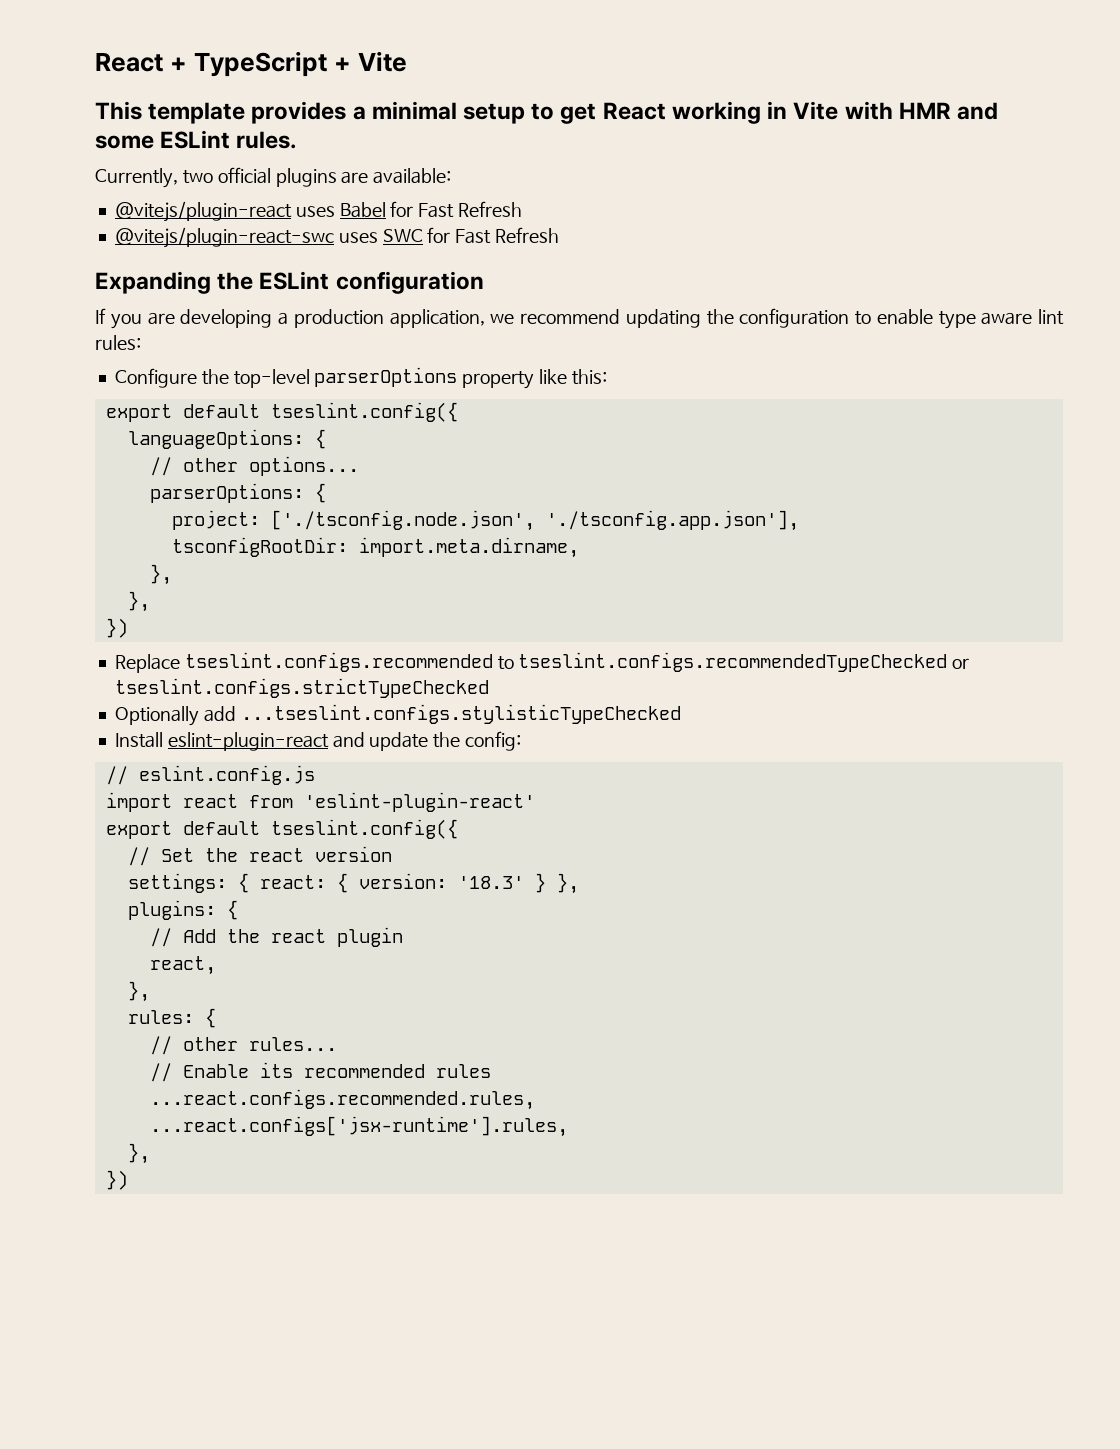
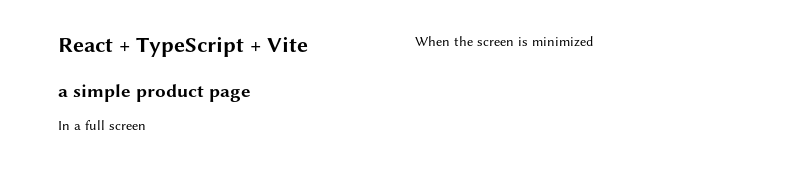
[95,101,998,124] [95,130,297,149] [95,167,452,188] [114,201,523,222] [114,227,560,248] [95,271,484,294] [95,308,1064,329] [95,335,141,350] [114,367,607,389] [105,402,458,422] [127,429,326,449] [149,456,359,476] [149,483,326,503] [171,510,799,531] [171,537,579,558] [149,564,172,585] [127,591,150,612] [105,618,128,638] [114,652,970,673] [114,678,489,698] [114,704,681,726] [114,731,522,751] [105,765,315,785] [105,792,535,812] [105,819,458,839] [127,846,392,866] [127,873,579,894] [127,900,238,920] [149,927,403,947] [149,956,216,975] [127,981,150,1002] [127,1008,216,1028] [149,1036,337,1055] [149,1062,491,1082] [149,1089,535,1110] [149,1116,568,1137] [127,1143,150,1164] [105,1170,128,1190] This template provides a minimal setup to get React working in Vite with HMR and some ESLint rules. // Currently, two official plugins are available: // @vitejs/plugin-react uses Babel for Fast Refresh // @vitejs/plugin-react-swc uses SWC for Fast Refresh // Expanding the ESLint configuration // If you are developing a production application, we recommend updating the configuration to enable type aware lint rules: // Configure the top-level parserOptions property like this: // export default tseslint.config({ // languageOptions: { // // other options... // parserOptions: { // project: ['./tsconfig.node.json', './tsconfig.app.json'], // tsconfigRootDir: import.meta.dirname, // }, // }, // }) // Replace tseslint.configs.recommended to tseslint.configs.recommendedTypeChecked or tseslint.configs.strictTypeChecked // Optionally add ...tseslint.configs.stylisticTypeChecked // Install eslint-plugin-react and update the config: // // eslint.config.js // import react from 'eslint-plugin-react' // export default tseslint.config({ // // Set the react version // settings: { react: { version: '18.3' } }, // plugins: { // // Add the react plugin // react, // }, // rules: { // // other rules... // // Enable its recommended rules // ...react.configs.recommended.rules, // ...react.configs['jsx-runtime'].rules, // }, // }) -> [58,84,252,102] [58,120,146,130] [415,36,593,47] a simple product page // In a full screen // When the screen is minimized

